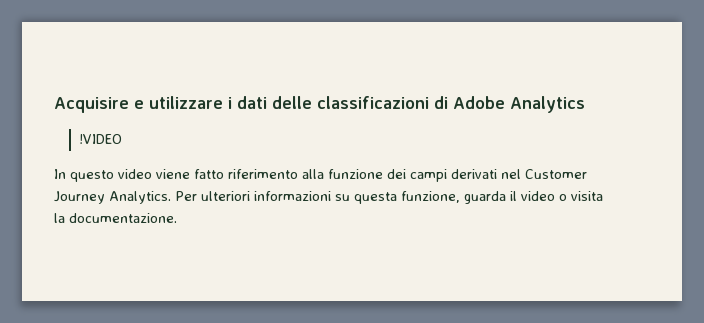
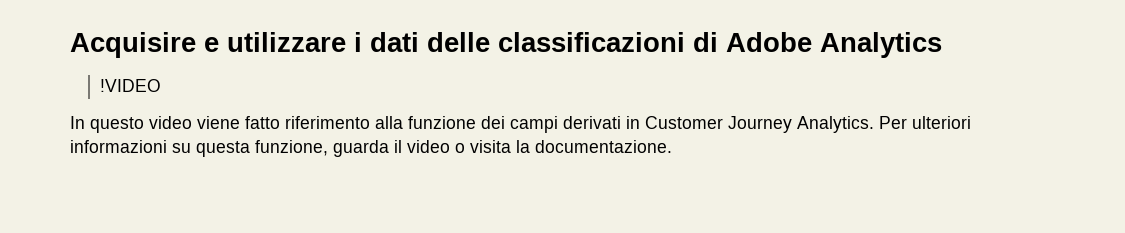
[501,169,521,179] nel -> [626,116,640,129] in

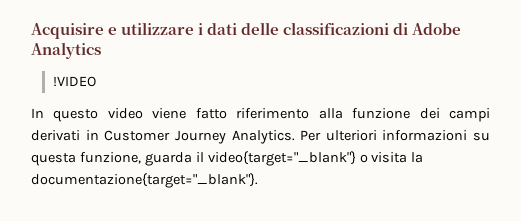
[407,140,450,153] video -> [207,151,356,166] video{target="_blank"}
[535,140,672,153] documentazione. -> [31,173,258,188] documentazione{target="_blank"}.

